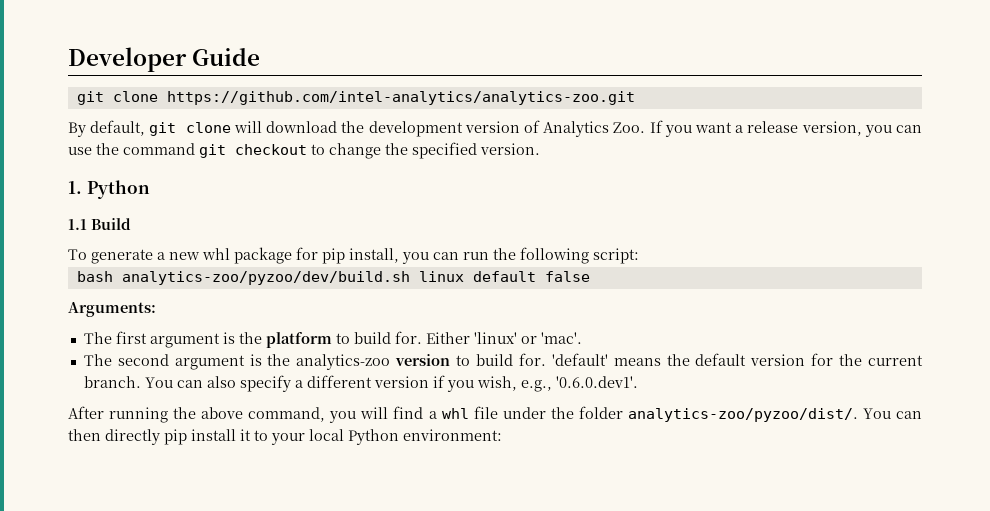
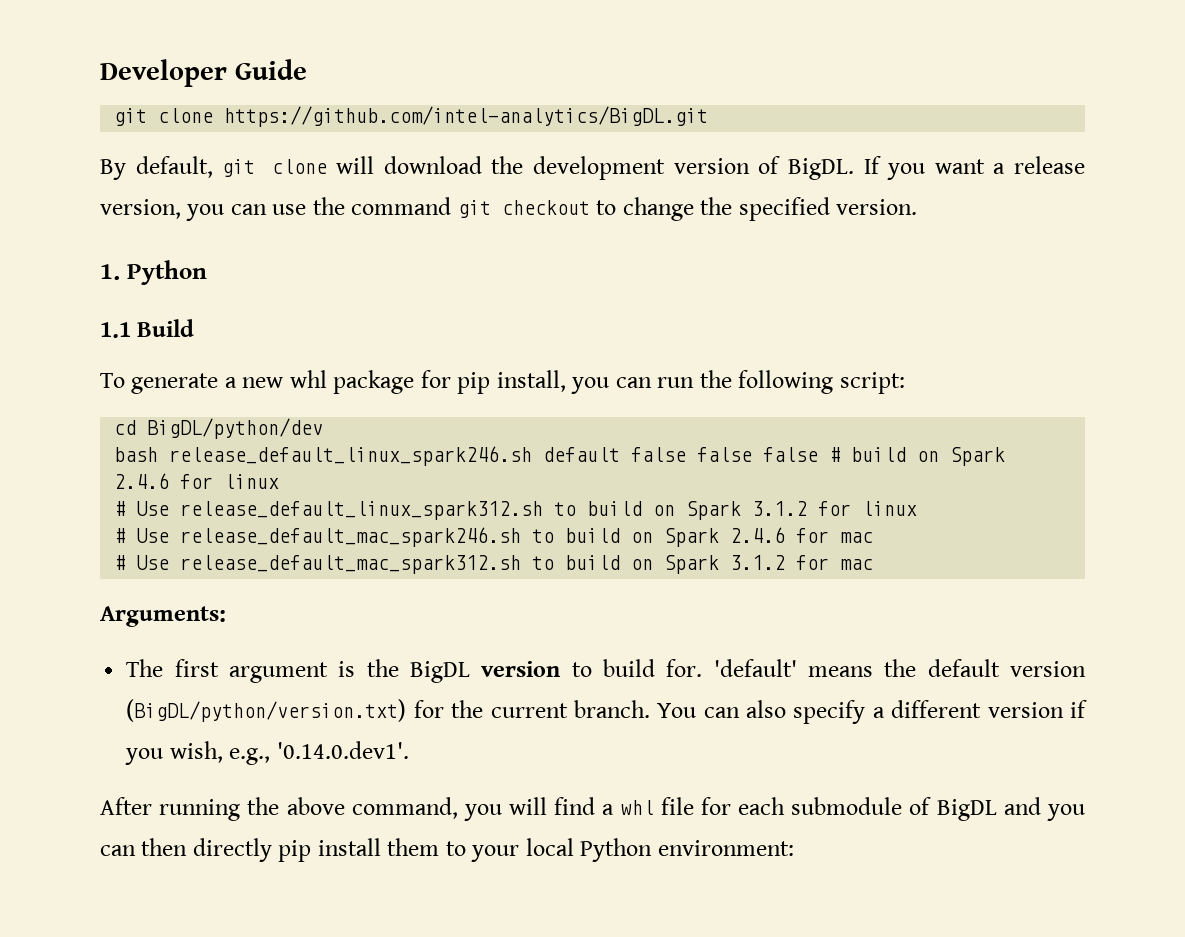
[166,91,635,105] https://github.com/intel-analytics/analytics-zoo.git -> [224,106,709,127] https://github.com/intel-analytics/BigDL.git
[543,121,646,137] Analytics Zoo. -> [787,158,854,180] BigDL.
(639, 256) none -> [114,418,324,439] // cd BigDL/python/dev
[121,271,464,285] analytics-zoo/pyzoo/dev/build.sh linux -> [169,446,533,466] release_default_linux_spark246.sh
(590, 276) none -> [697,447,1006,466] [114,473,280,489] [114,501,918,520] [114,527,874,547] [114,555,874,574] false false # build on Spark 2.4.6 for linux // # Use release_default_linux_spark312.sh to build on Spark 3.1.2 for linux // # Use release_default_mac_spark246.sh to build on Spark 2.4.6 for mac // # Use release_default_mac_spark312.sh to build on Spark 3.1.2 for mac
[265,331,582,348] [83,354,391,370] platform to build for. Either 'linux' or 'mac'. // The second argument is the analytics-zoo -> [410,661,471,683] BigDL
(806, 360) none -> [126,699,407,722] (BigDL/python/version.txt)
[555,376,638,388] '0.6.0.dev1'. -> [276,741,409,759] '0.14.0.dev1'.
[502,406,891,422] under the folder analytics-zoo/pyzoo/dist/. You -> [700,797,1085,821] for each submodule of BigDL and you
[240,429,251,441] it -> [387,838,440,856] them

